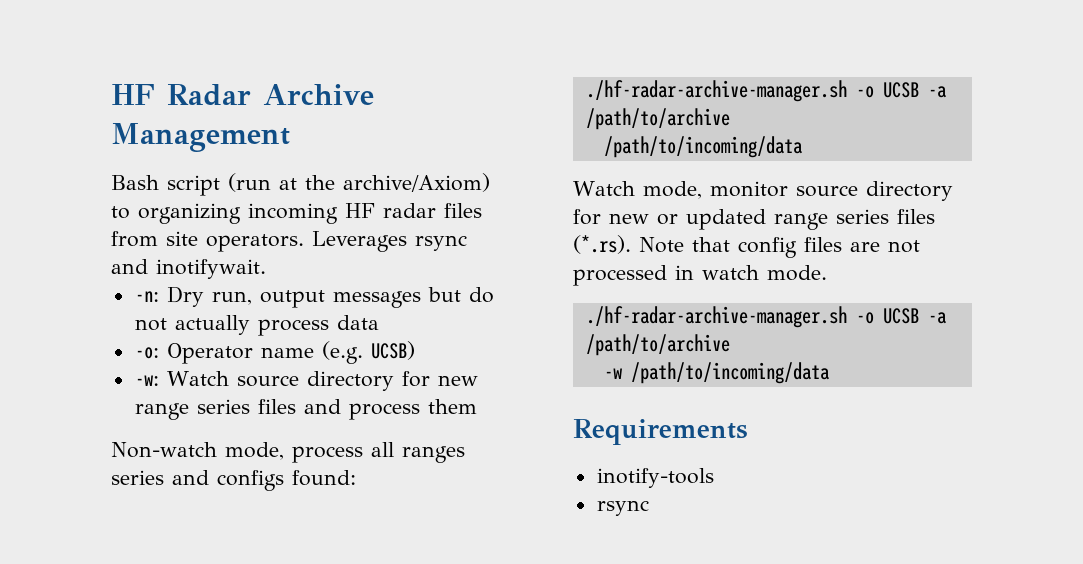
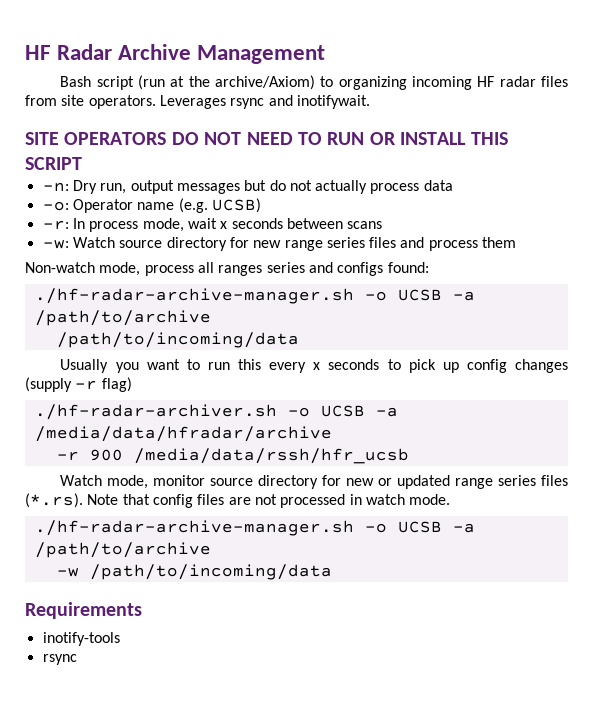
(266, 269) none -> [25,132,508,145] [25,157,82,170] // SITE OPERATORS DO NOT NEED TO RUN OR INSTALL THIS SCRIPT
(415, 350) none -> [42,218,383,232] // -r: In process mode, wait x seconds between scans
(803, 147) none -> [60,359,569,373] [25,377,132,392] [34,404,398,420] [34,426,332,442] [56,448,409,464] // Usually you want to run this every x seconds to pick up config changes (supply -r flag) // ./hf-radar-archiver.sh -o UCSB -a /media/data/hfradar/archive // -r 900 /media/data/rssh/hfr_ucsb

